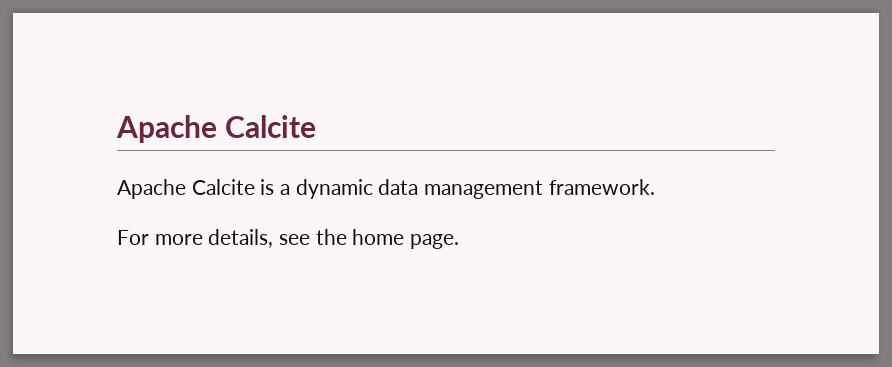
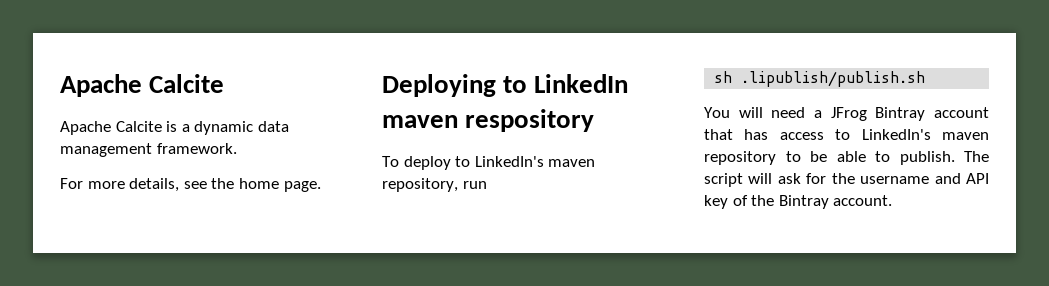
(460, 241) none -> [382,74,629,97] [382,109,595,132] [382,156,596,170] [382,178,487,192] [714,71,926,87] [704,107,989,121] [704,129,989,140] [704,151,989,165] [704,173,989,187] [704,195,893,209] // Deploying to LinkedIn maven respository // To deploy to LinkedIn's maven repository, run // sh .lipublish/publish.sh // You will need a JFrog Bintray account that has access to LinkedIn's maven repository to be able to publish. The script will ask for the username and API key of the Bintray account.

